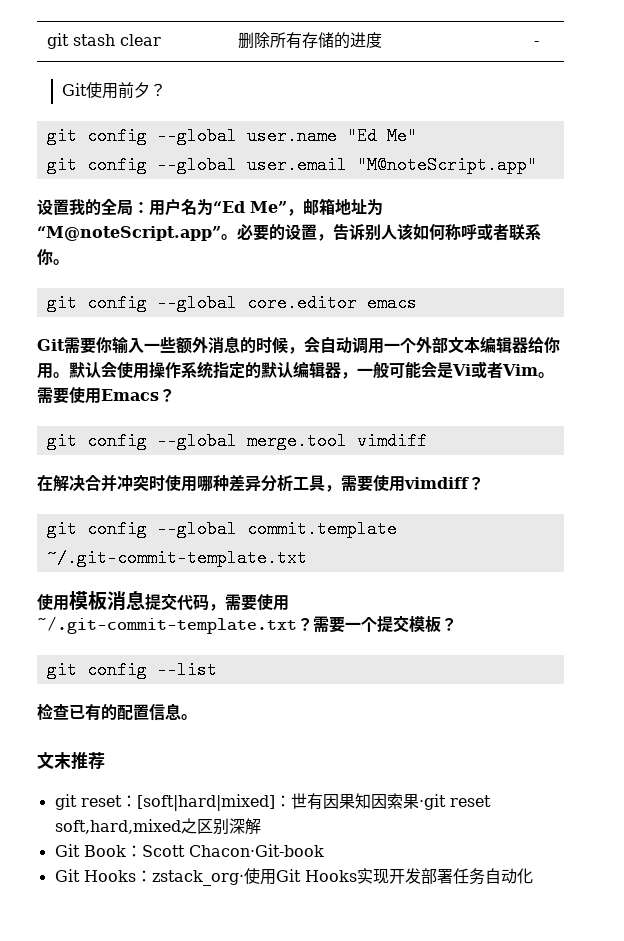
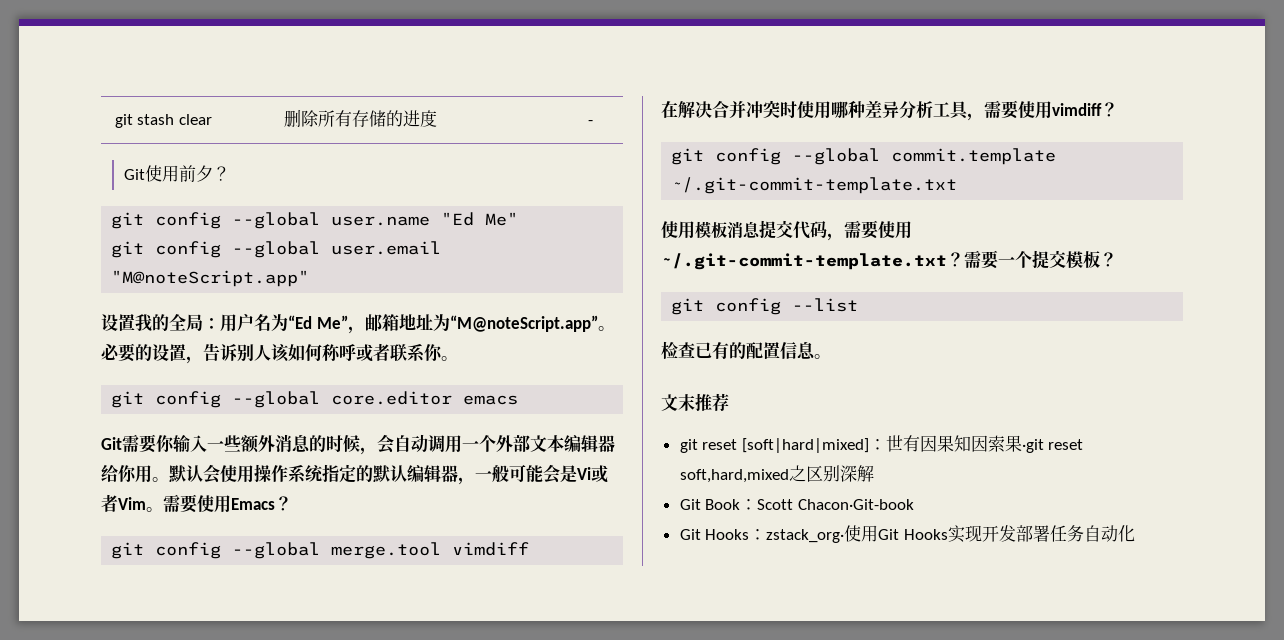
[120,795,137,807] ： -> (738, 444) none

